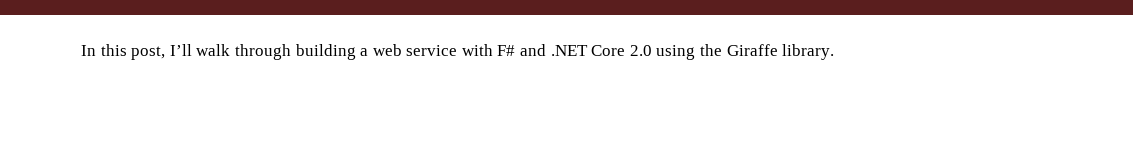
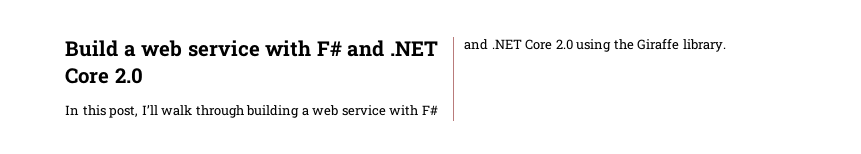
(81, 50) none -> [65,40,438,57] [65,68,143,84] Build a web service with F# and .NET Core 2.0 //

